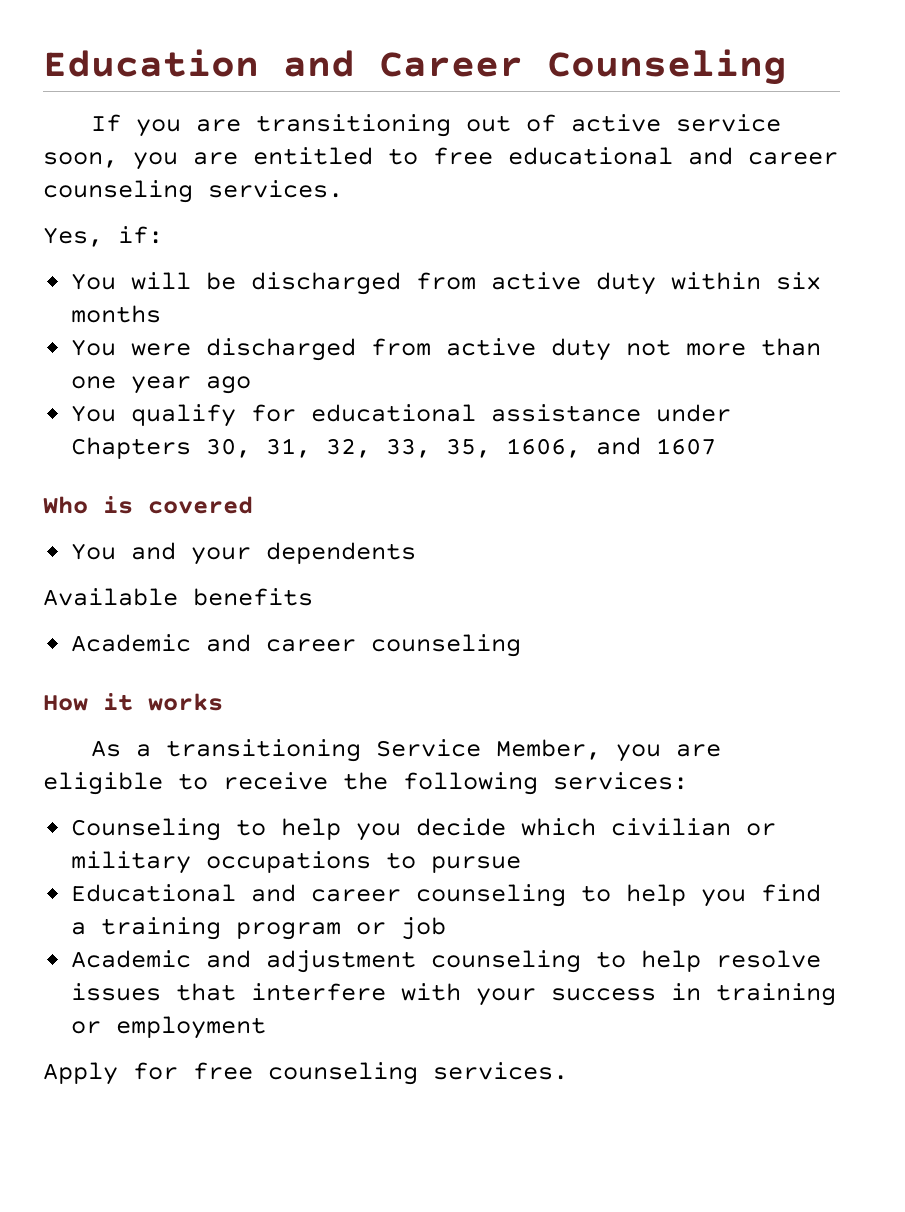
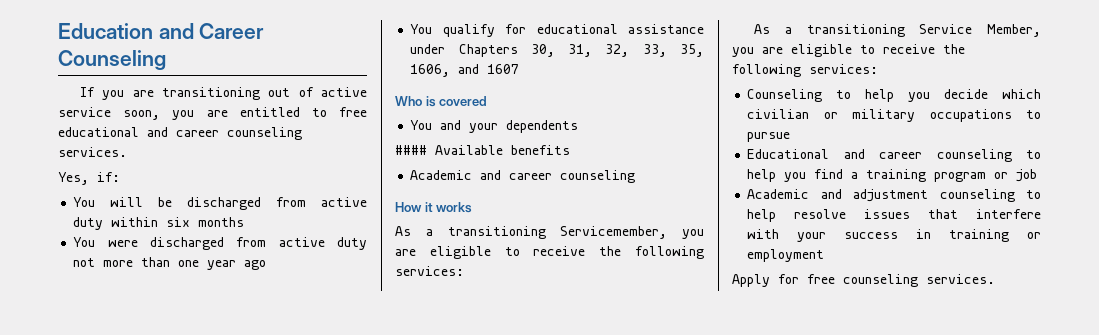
(417, 553) none -> [395,145,427,155] ####
(223, 702) none -> [395,226,704,239] [395,246,704,259] [395,266,464,276] // As a transitioning Servicemember, you are eligible to receive the following services:

